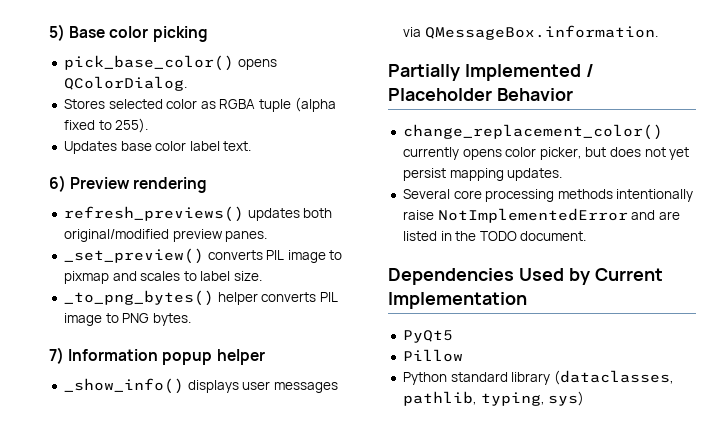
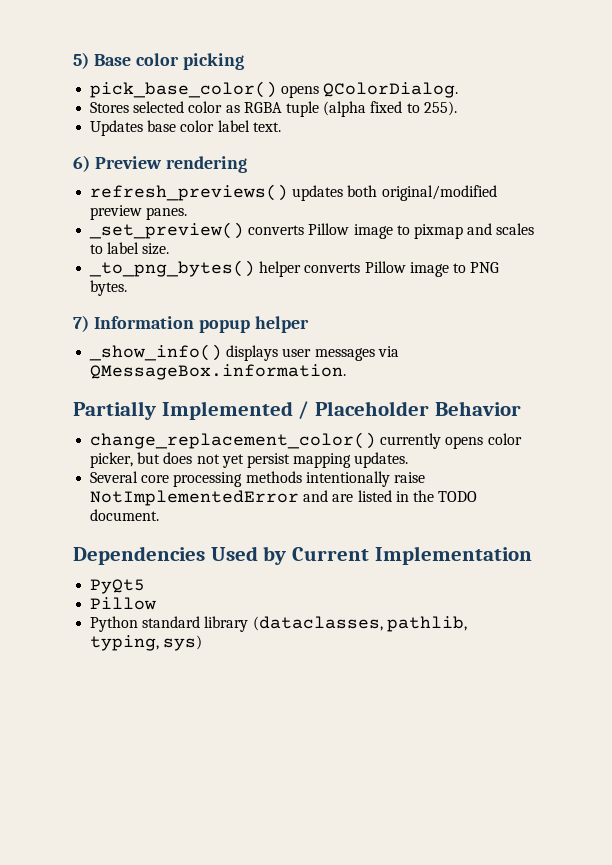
[266,250,285,260] PIL -> [308,223,350,235] Pillow
[319,292,338,302] PIL -> [364,261,406,273] Pillow

